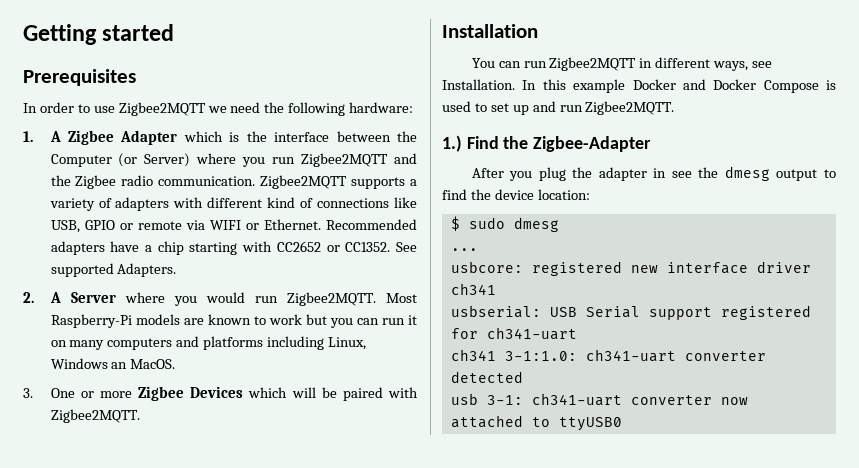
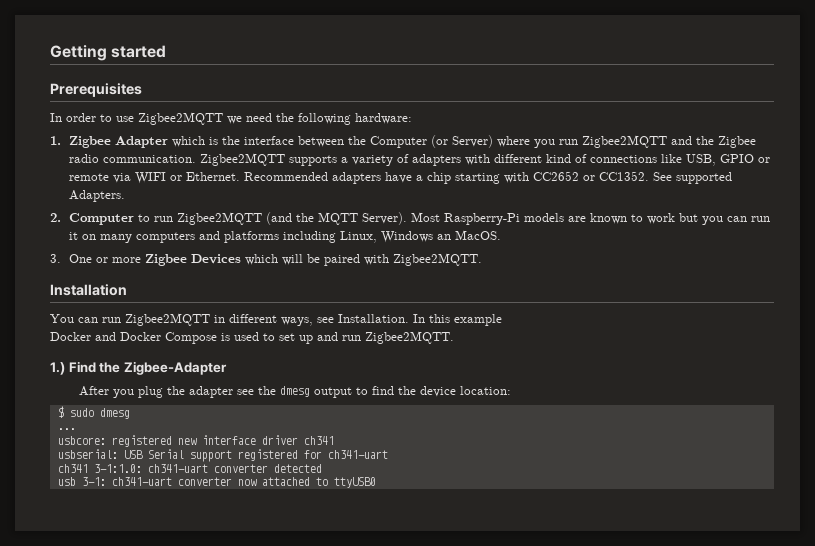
[49,131,61,142] A -> (61, 140) none
[49,292,376,306] A Server where you would run Zigbee2MQTT. -> [68,212,407,225] Computer to run Zigbee2MQTT (and the MQTT Server).
(626, 86) none -> (502, 320) //
[653,168,667,178] in -> (233, 392) none

